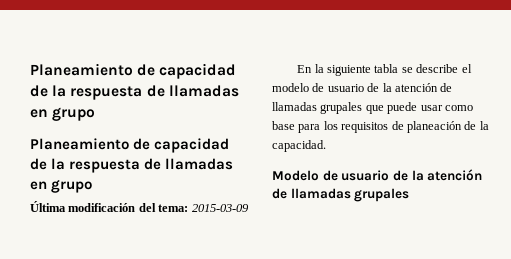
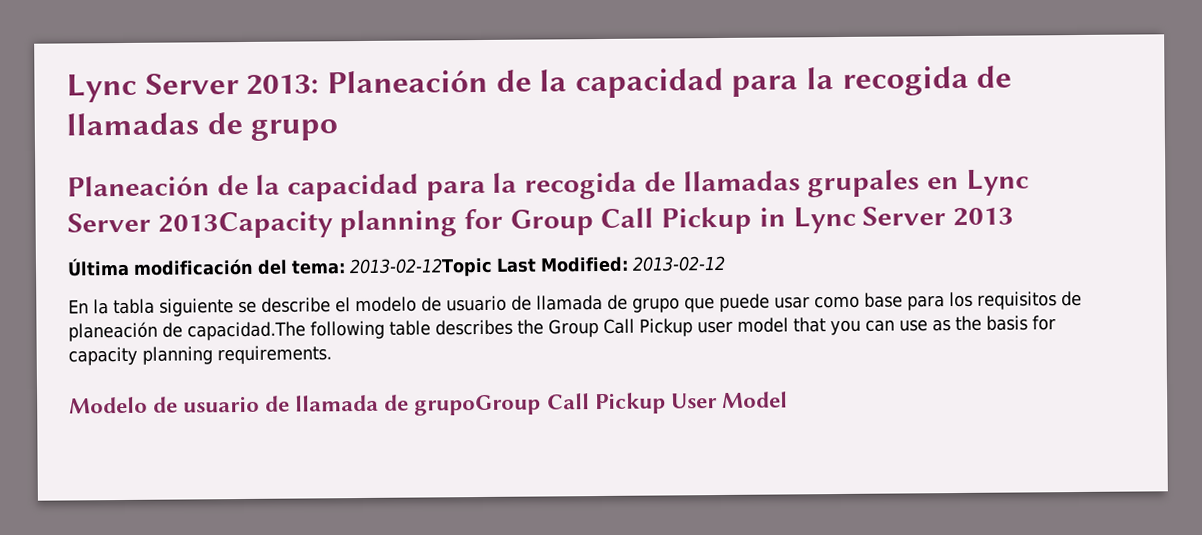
[30,63,237,79] [30,85,239,100] [30,107,96,121] [30,138,230,153] [30,158,234,173] [30,180,93,193] Planeamiento de capacidad de la respuesta de llamadas en grupo // Planeamiento de capacidad de la respuesta de llamadas en grupo -> [66,65,1013,103] [66,111,339,141] [67,169,1029,202] [67,206,1014,239] Lync Server 2013: Planeación de la capacidad para la recogida de llamadas de grupo // Planeación de la capacidad para la recogida de llamadas grupales en Lync Server 2013Capacity planning for Group Call Pickup in Lync Server 2013
[191,204,249,212] 2015-03-09 -> [349,255,726,278] 2013-02-12Topic Last Modified: 2013-02-12
[327,64,399,76] siguiente tabla -> [113,298,234,317] tabla siguiente
[382,83,453,92] [272,102,363,114] la atención de llamadas grupales -> [536,294,680,313] llamada de grupo
[479,121,489,130] [272,140,326,152] [272,169,483,181] [272,188,410,202] la capacidad. // Modelo de usuario de la atención de llamadas grupales -> [187,315,1056,341] [68,345,332,366] [69,391,788,416] capacidad.The following table describes the Group Call Pickup user model that you can use as the basis for capacity planning requirements. // Modelo de usuario de llamada de grupoGroup Call Pickup User Model

